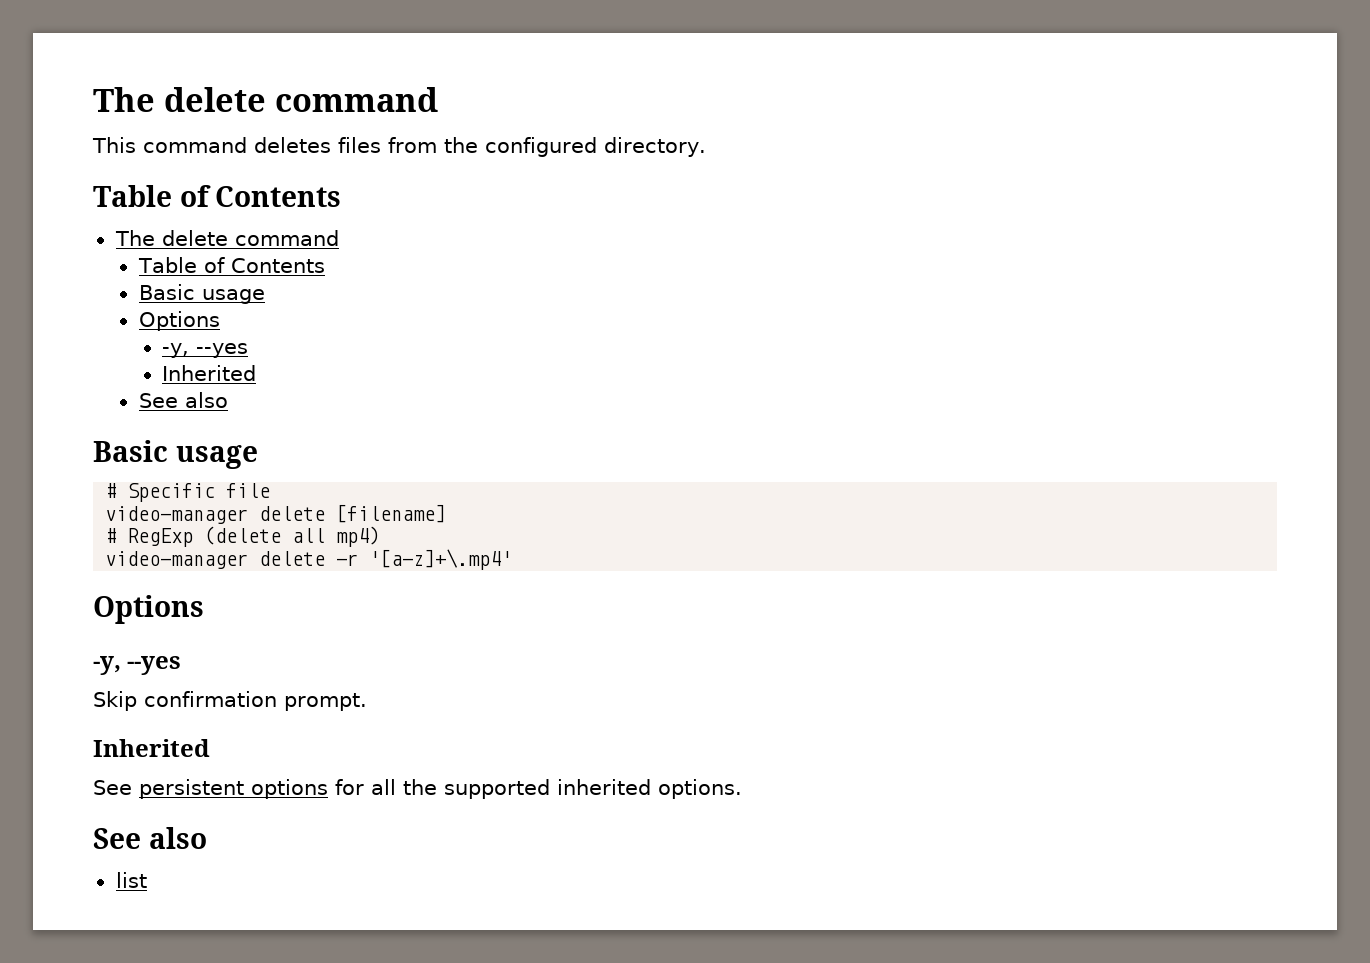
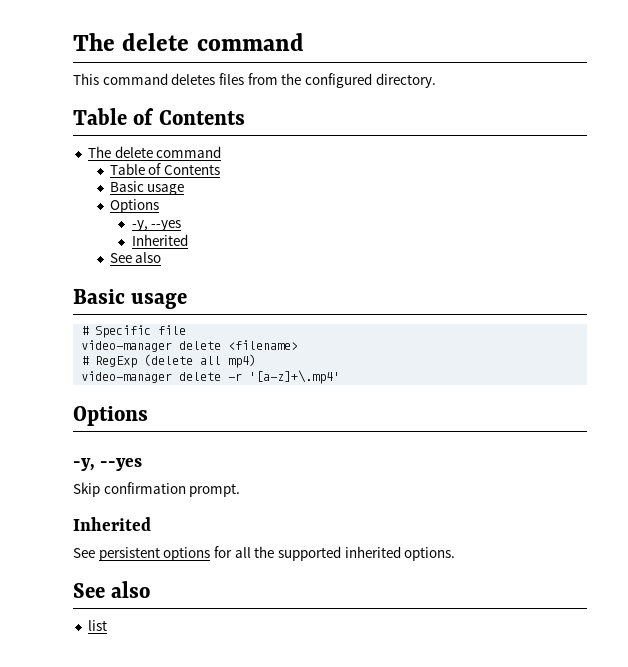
[336,504,447,523] [filename] -> [228,340,299,350] <filename>

